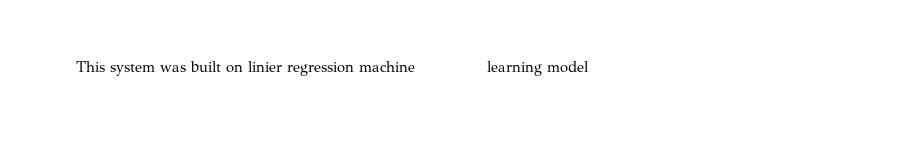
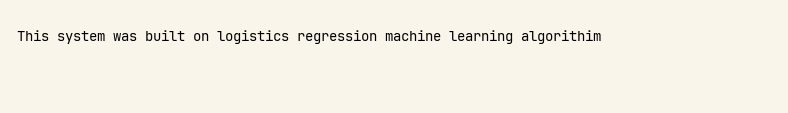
[248,61,282,72] linier -> [217,30,289,44] logistics
[547,61,589,73] model -> [521,30,601,44] algorithim

